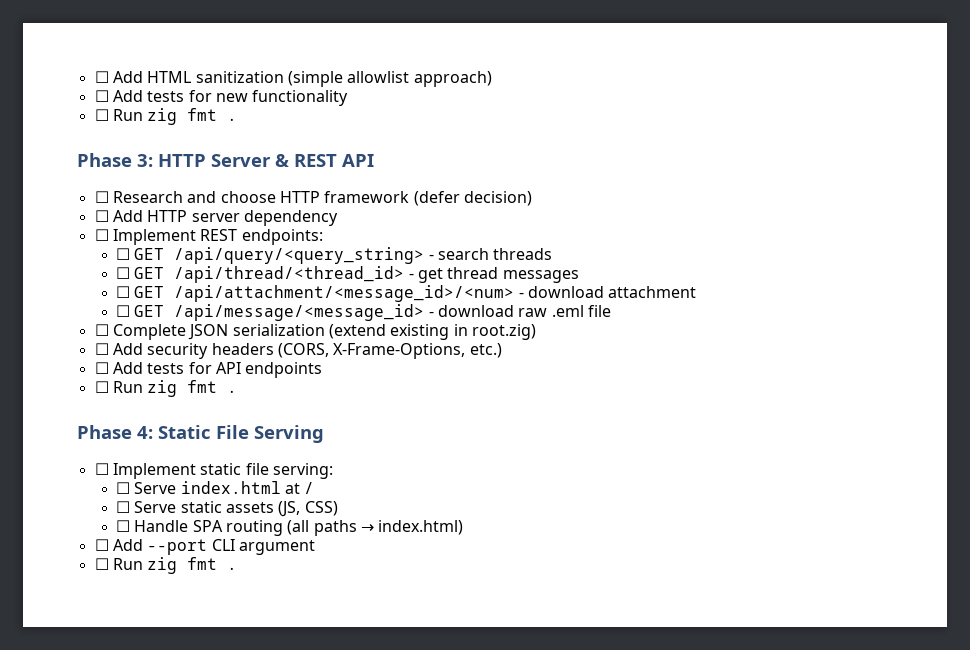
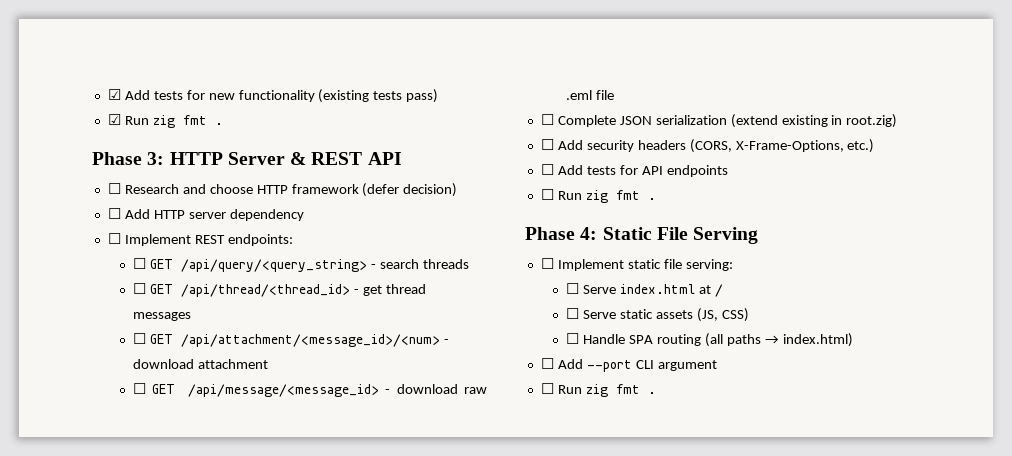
[94,71,492,87] [94,90,109,102] ☐ Add HTML sanitization (simple allowlist approach) // ☐ -> [107,89,121,100] ☑
[94,109,109,121] // ☐ -> [318,89,439,103] [107,114,121,125] (existing tests pass) // ☑

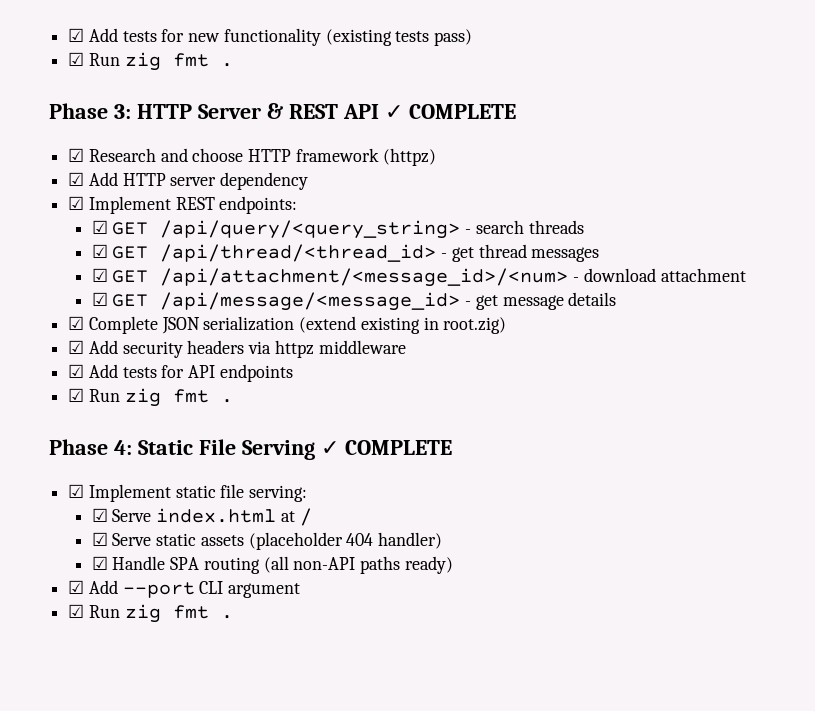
[107,183,121,194] // ☐ -> [384,104,516,119] [68,148,85,162] ✓ COMPLETE // ☑
[362,183,458,197] [107,208,121,219] (defer decision) // ☐ -> [382,148,436,166] [68,172,85,186] (httpz) // ☑
[107,233,121,244] ☐ -> [68,196,85,210] ☑
[133,258,147,269] ☐ -> [91,220,108,234] ☑
[133,283,147,294] ☐ -> [91,244,108,258] ☑
[133,333,147,344] ☐ -> [91,268,108,282] ☑
[133,383,147,394] ☐ -> [91,292,108,306] ☑
[396,384,488,394] [566,90,615,100] [540,114,554,125] download raw .eml file // ☐ -> [475,292,617,310] [68,316,85,330] get message details // ☑
[540,139,554,150] ☐ -> [68,340,85,354] ☑
[689,139,875,153] [540,164,554,175] (CORS, X-Frame-Options, etc.) // ☐ -> [248,340,406,358] [68,364,85,378] via httpz middleware // ☑
[540,189,554,200] ☐ -> [68,388,85,402] ☑
[540,258,554,269] // ☐ -> [320,440,452,455] [68,484,85,498] ✓ COMPLETE // ☑
[566,283,580,294] ☐ -> [91,508,108,522] ☑
[566,308,580,319] ☐ -> [91,532,108,546] ☑
[696,308,749,322] [566,333,853,347] [540,358,554,369] (JS, CSS) // ☐ Handle SPA routing (all paths → index.html) // ☐ -> [248,532,443,550] [91,556,453,574] [68,580,85,594] (placeholder 404 handler) // ☑ Handle SPA routing (all non-API paths ready) // ☑
[540,383,554,394] ☐ -> [68,604,85,618] ☑

